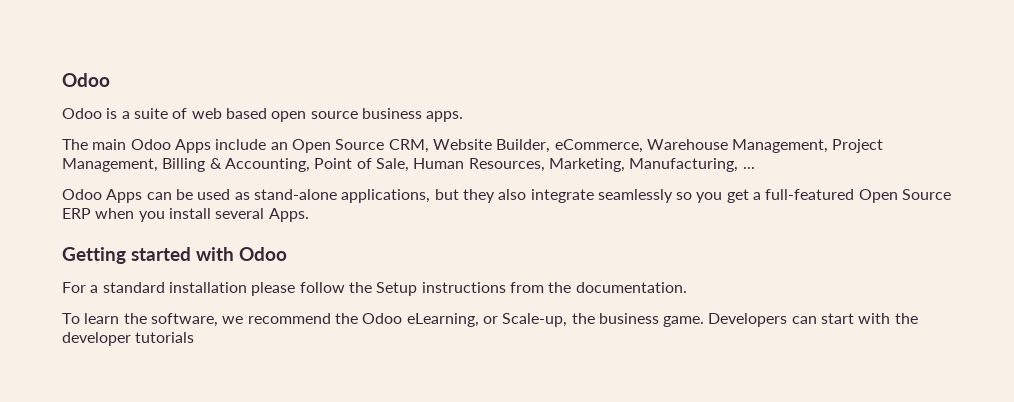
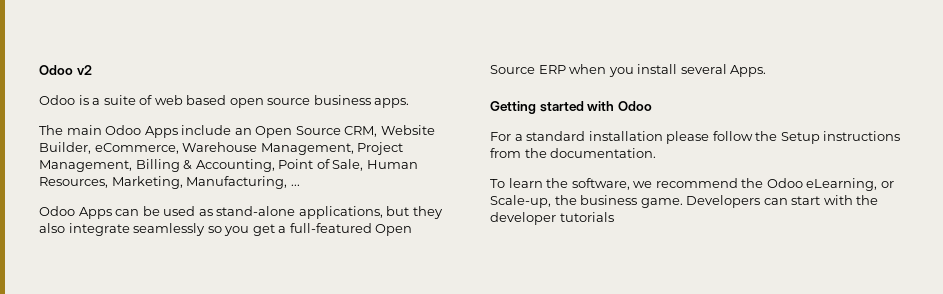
[62,73,110,87] Odoo -> [39,65,92,75] Odoo v2

